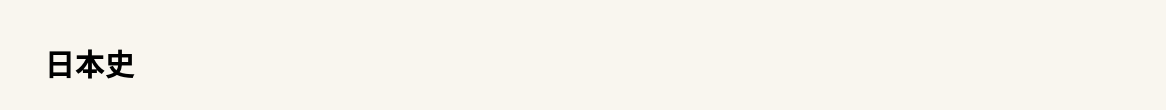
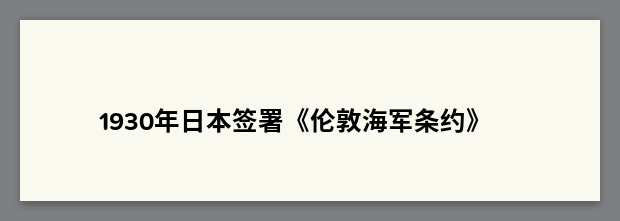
[45,49,135,79] 日本史 -> [98,108,492,133] 1930年日本签署《伦敦海军条约》

